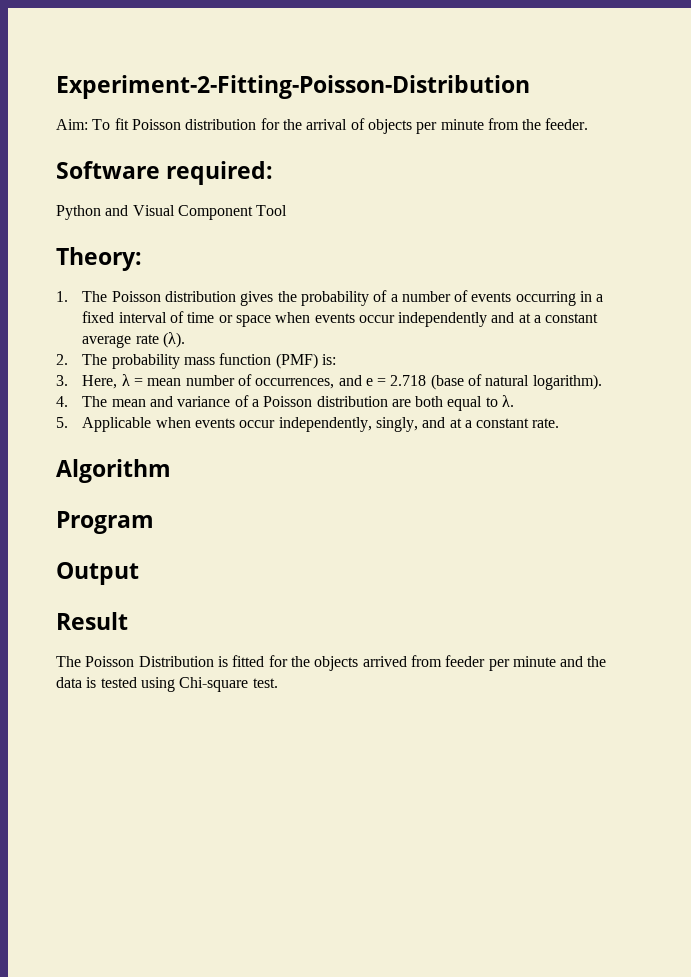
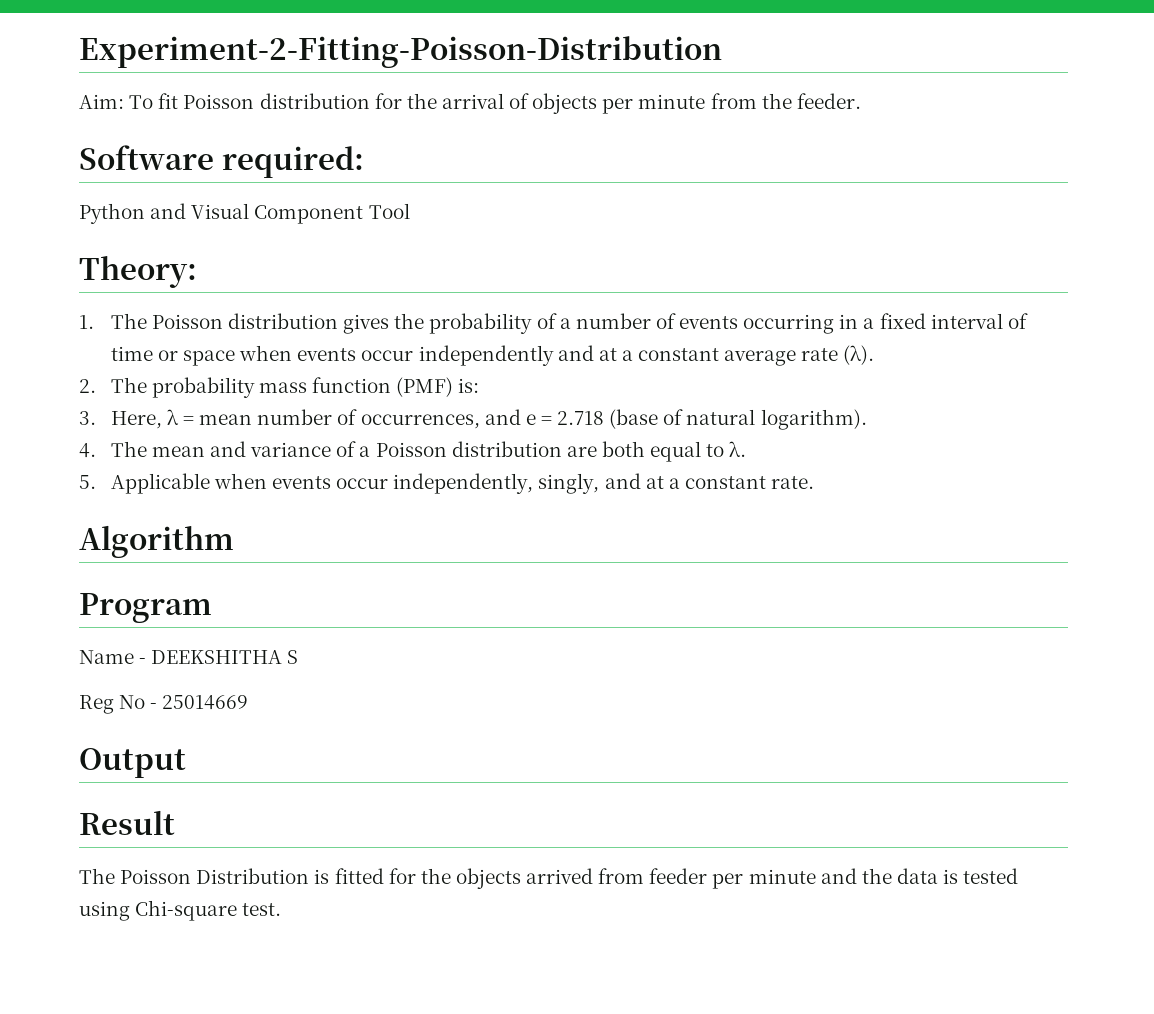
(154, 522) none -> [79,650,299,664] [79,695,249,714] // Name - DEEKSHITHA S // Reg No - 25014669

